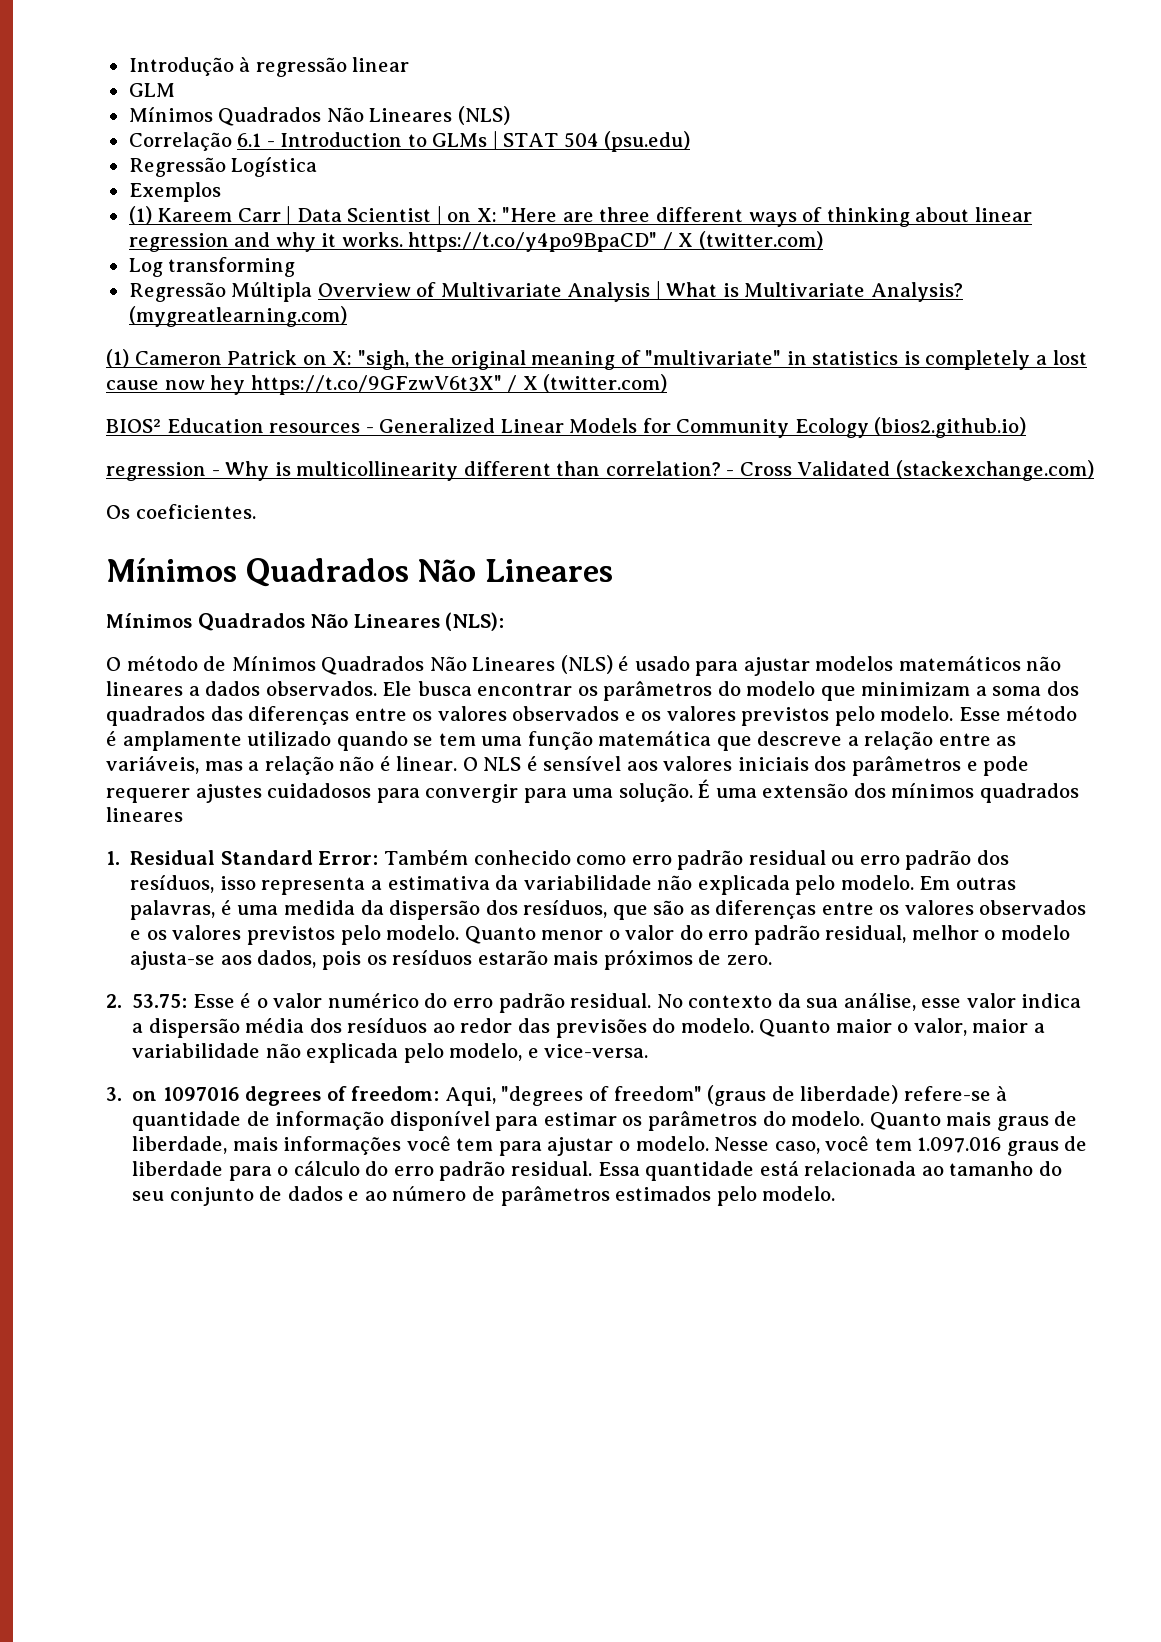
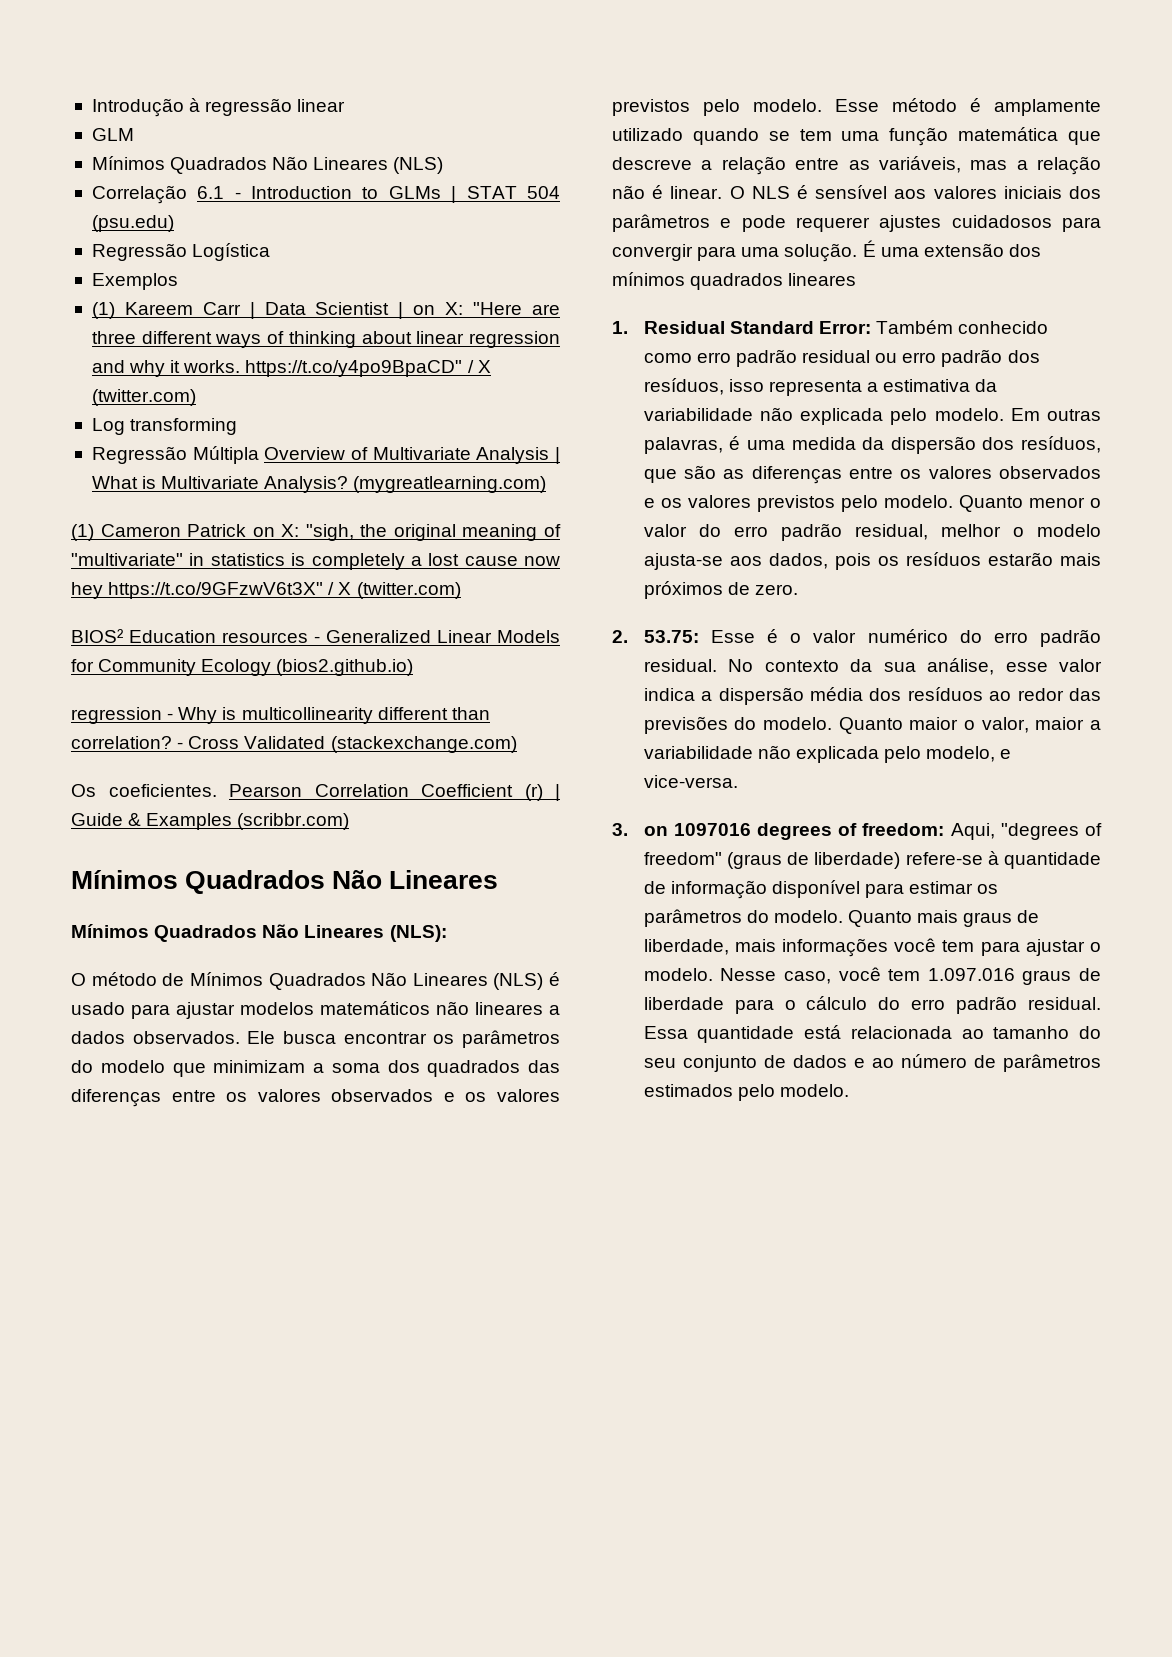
(256, 511) none -> [229,784,560,801] [71,813,350,830] Pearson Correlation Coefficient (r) | Guide & Examples (scribbr.com)

